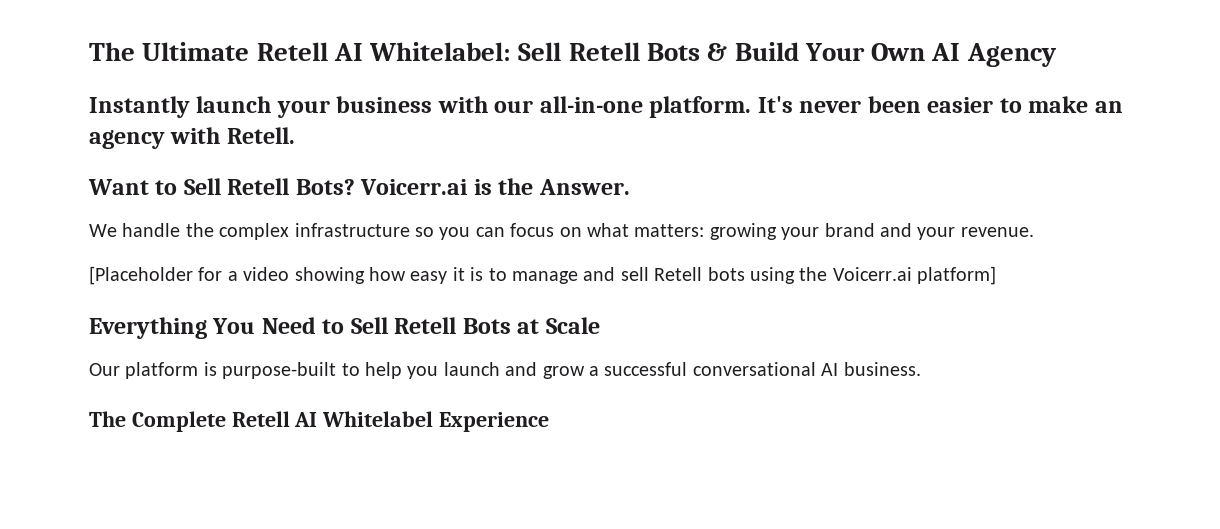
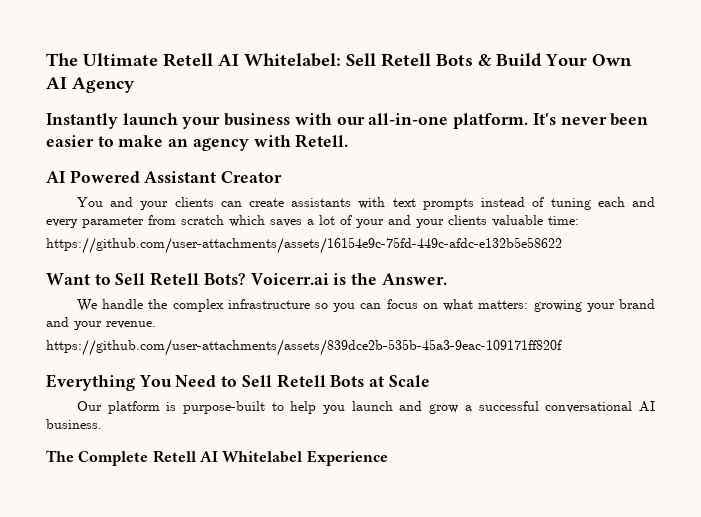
(295, 135) none -> [46,170,283,183] [76,197,656,210] [46,215,579,228] [46,237,562,254] // AI Powered Assistant Creator // You and your clients can create assistants with text prompts instead of tuning each and every parameter from scratch which saves a lot of your and your clients valuable time: // https://github.com/user-attachments/assets/16154e9c-75fd-449c-afdc-e132b5e58622
[89,266,997,285] [Placeholder for a video showing how easy it is to manage and sell Retell bots using the Voicerr.ai platform] -> [46,339,562,356] https://github.com/user-attachments/assets/839dce2b-535b-45a3-9eac-109171ff820f

